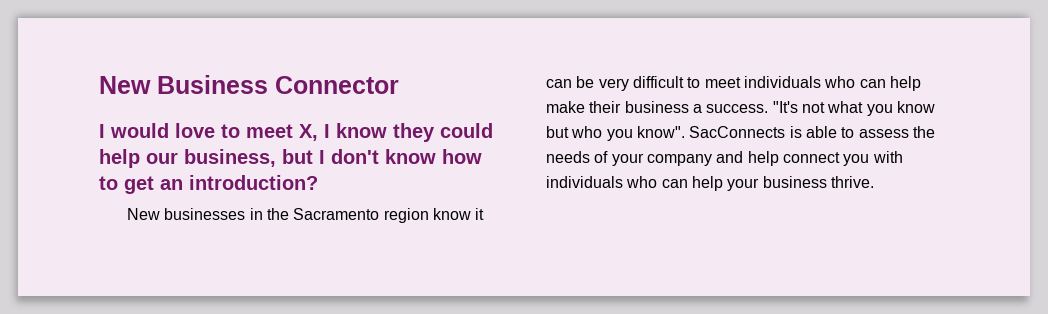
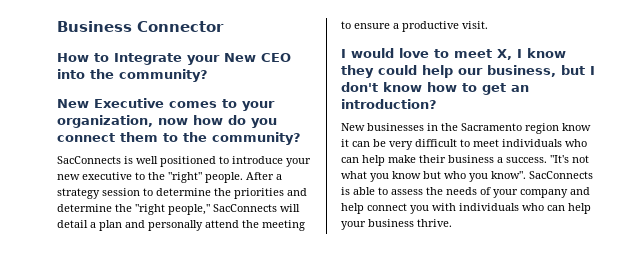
[99,76,151,94] New -> (57, 26) none
(399, 85) none -> [57,53,291,65] [57,69,208,82] [57,98,275,111] [57,115,277,128] [57,132,301,145] [57,156,311,167] [57,172,282,183] [57,188,307,199] [57,204,300,215] [57,220,305,231] [341,21,488,32] // How to Integrate your New CEO into the community? // New Executive comes to your organization, now how do you connect them to the community? // SacConnects is well positioned to introduce your new executive to the "right" people. After a strategy session to determine the priorities and determine the "right people," SacConnects will detail a plan and personally attend the meeting to ensure a productive visit.

